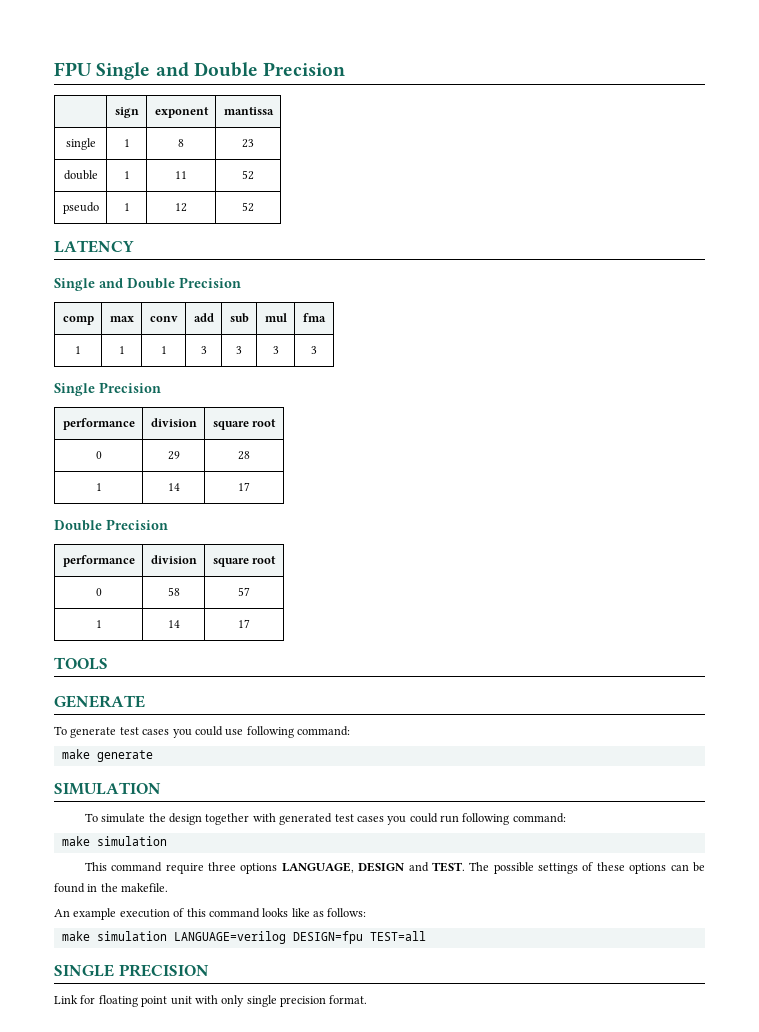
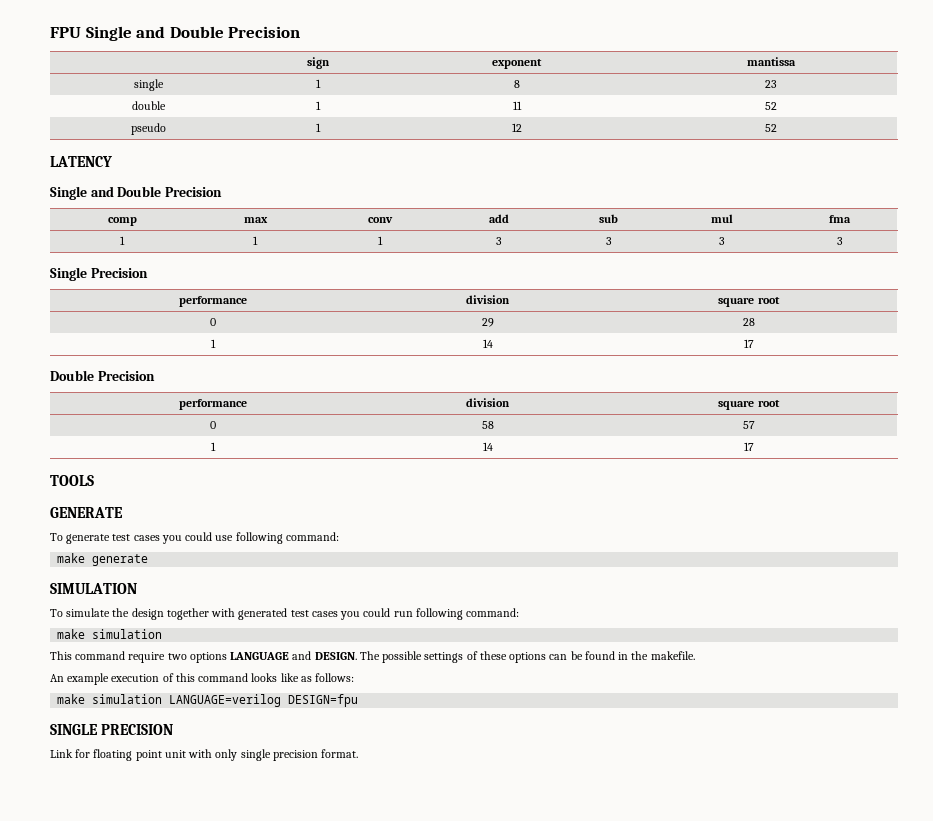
[208,862,465,874] three options LANGUAGE, DESIGN and TEST. -> [167,651,357,663] two options LANGUAGE and DESIGN.
[369,931,426,941] TEST=all -> (359, 700) none

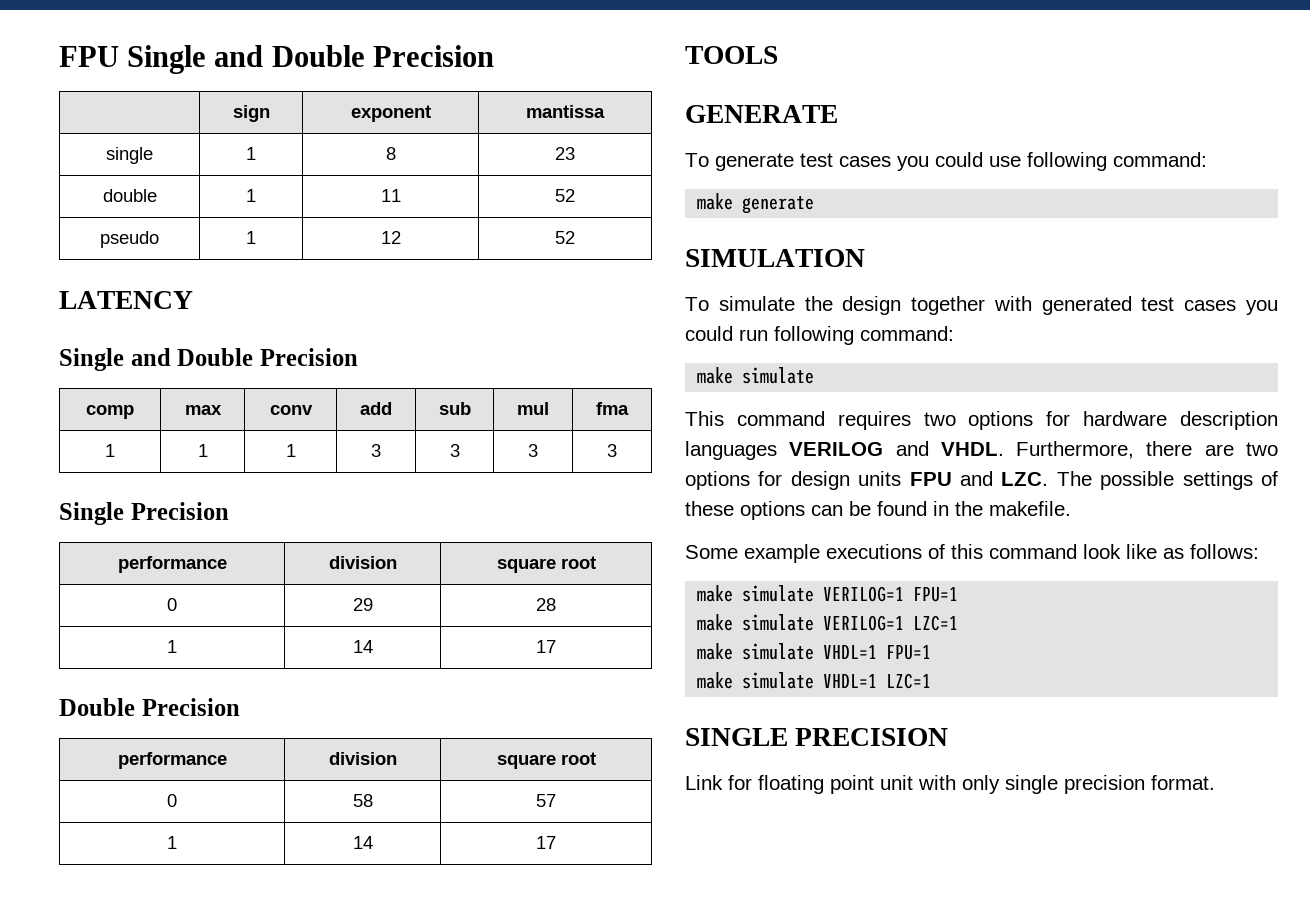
[92,629,163,639] simulation -> [742,367,815,384] simulate
[128,651,357,663] require two options LANGUAGE and DESIGN. -> [837,411,1278,430] [685,441,1278,460] [685,471,1049,490] requires two options for hardware description languages VERILOG and VHDL. Furthermore, there are two options for design units FPU and LZC.
[50,673,160,685] An example execution -> [685,544,922,563] Some example executions
[251,673,278,682] looks -> [1083,544,1121,559] look
[92,694,359,707] simulation LANGUAGE=verilog DESIGN=fpu -> [742,585,959,602] [697,614,959,631] [697,643,932,660] [697,672,932,689] simulate VERILOG=1 FPU=1 // make simulate VERILOG=1 LZC=1 // make simulate VHDL=1 FPU=1 // make simulate VHDL=1 LZC=1

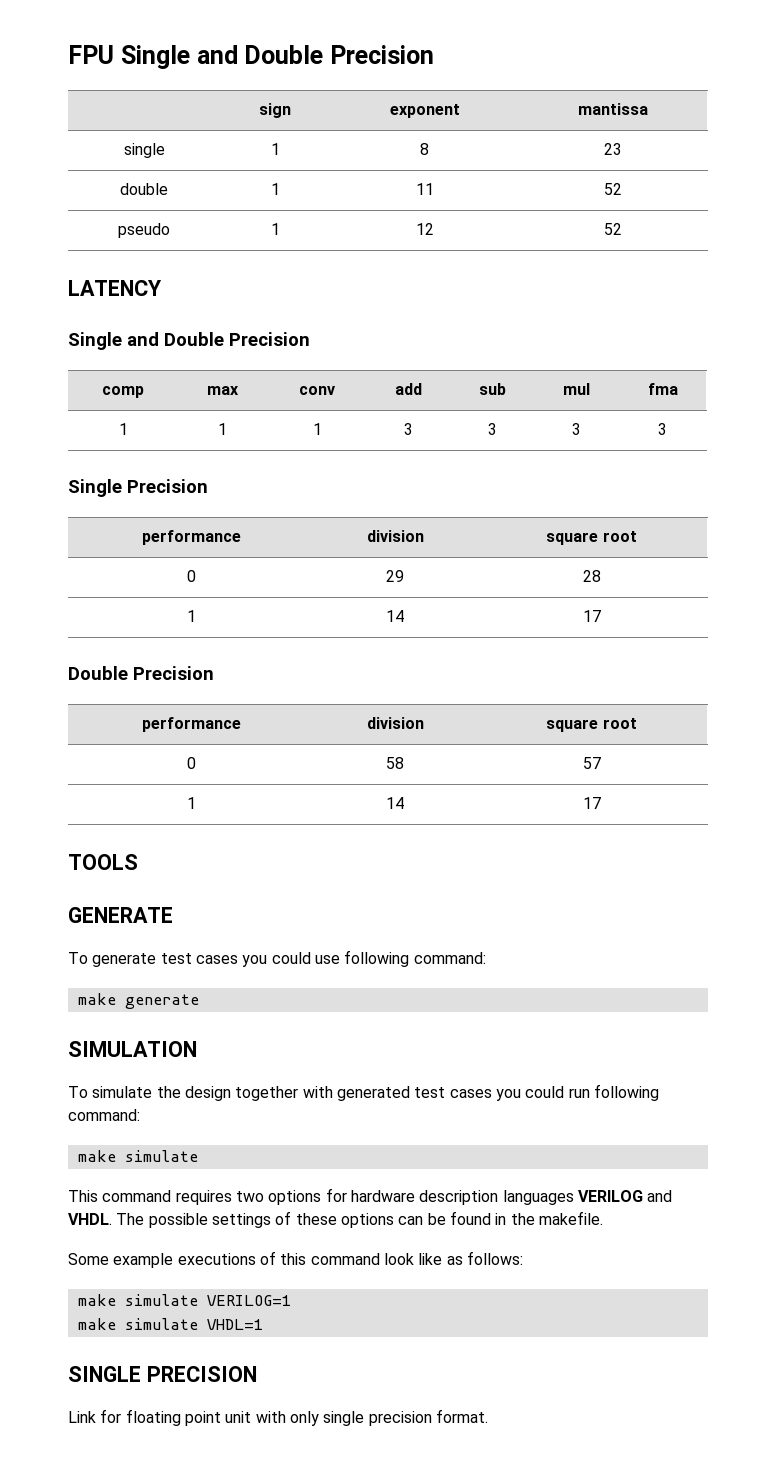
[1016,441,1278,459] [685,471,1049,490] Furthermore, there are two options for design units FPU and LZC. -> (112, 1219) none
[913,587,959,602] [697,614,959,631] [697,643,932,660] [697,672,932,689] FPU=1 // make simulate VERILOG=1 LZC=1 // make simulate VHDL=1 FPU=1 // make simulate VHDL=1 LZC=1 -> [77,1318,263,1330] // make simulate VHDL=1

